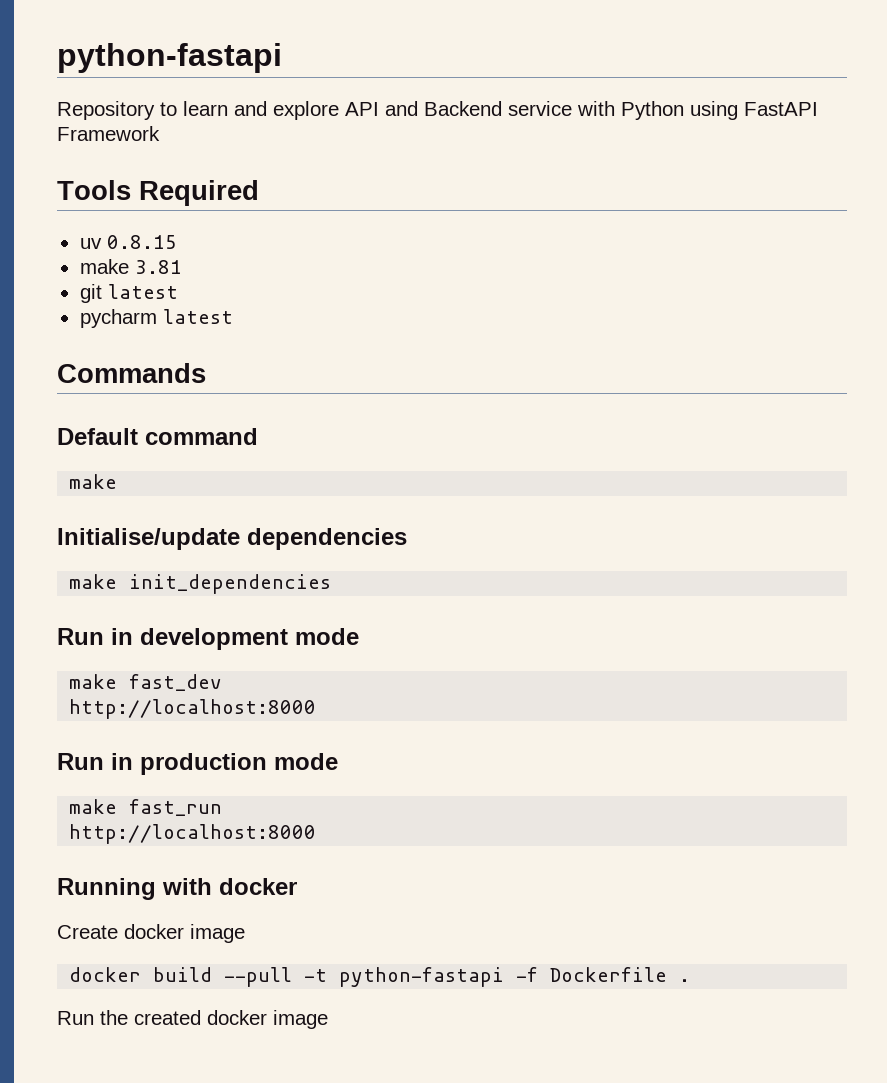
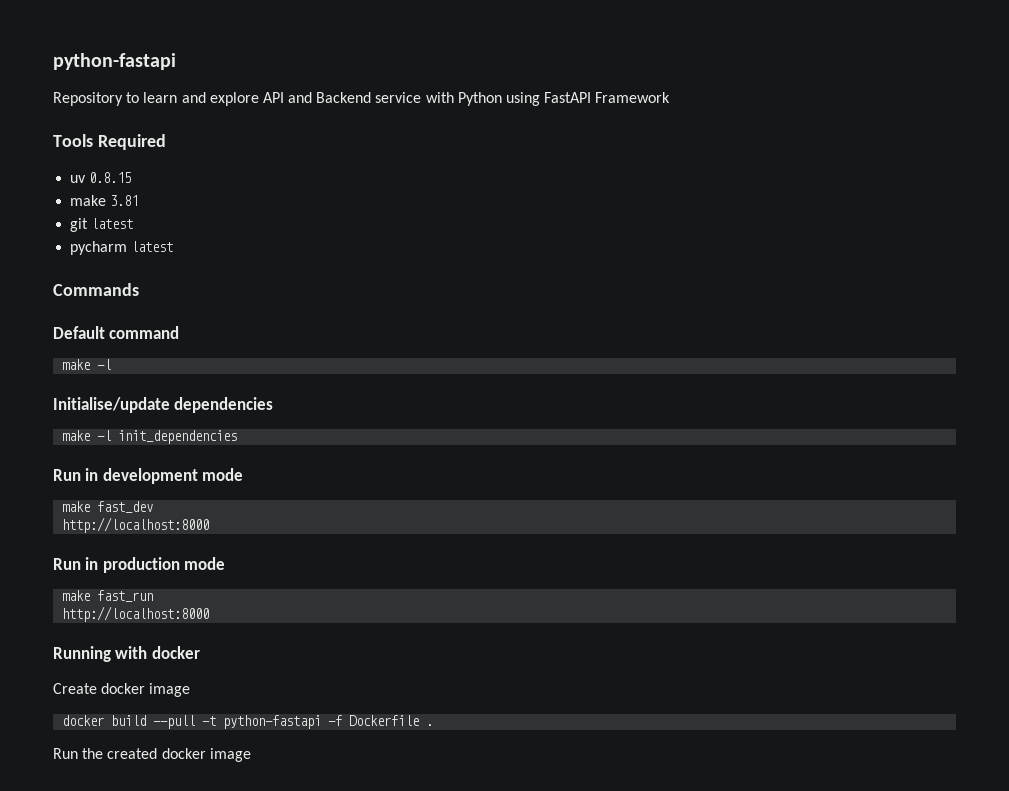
(118, 481) none -> [97,359,112,370] -l
(118, 581) none -> [97,430,112,441] -l

